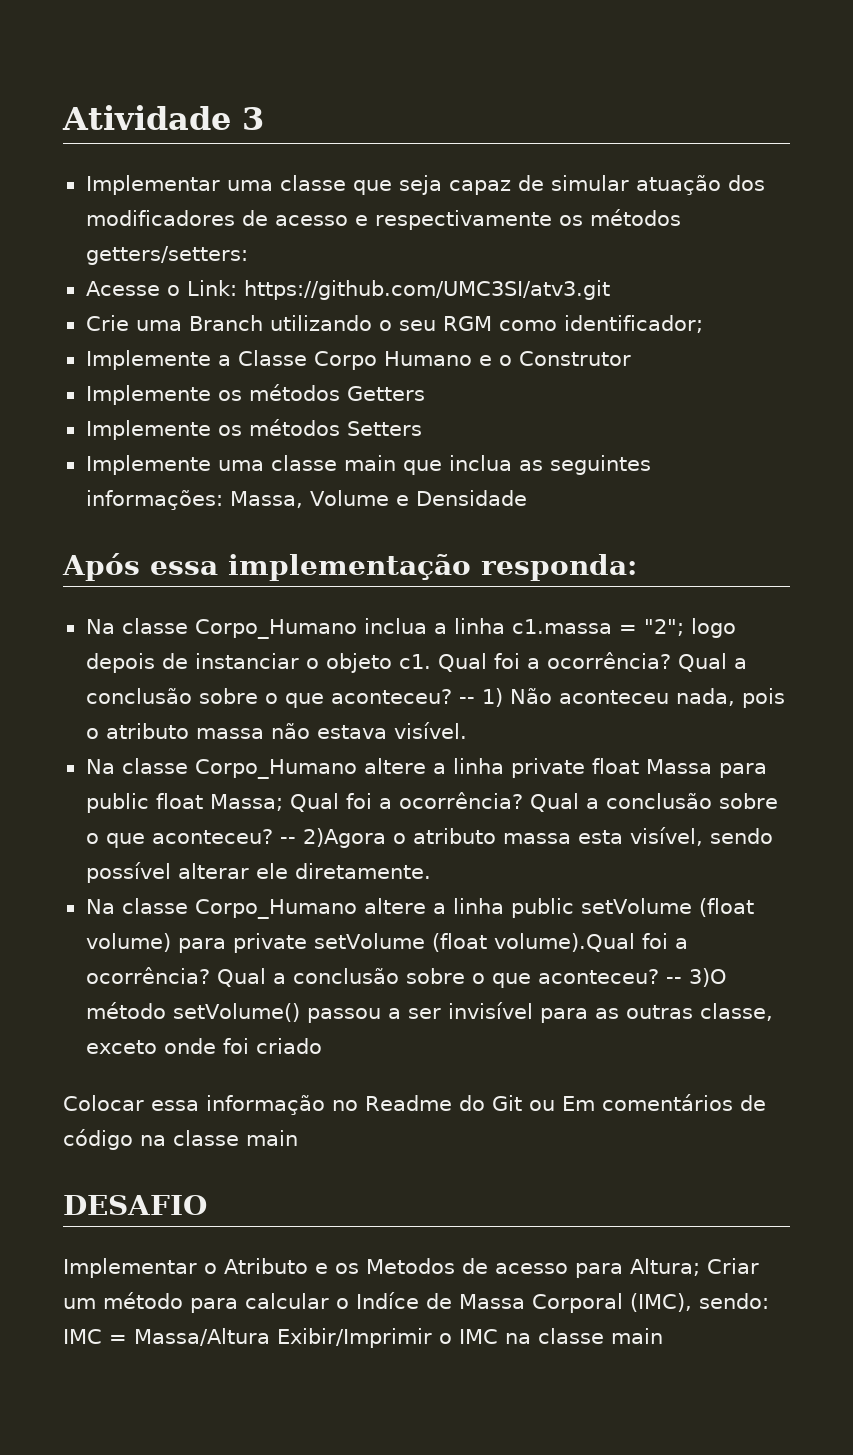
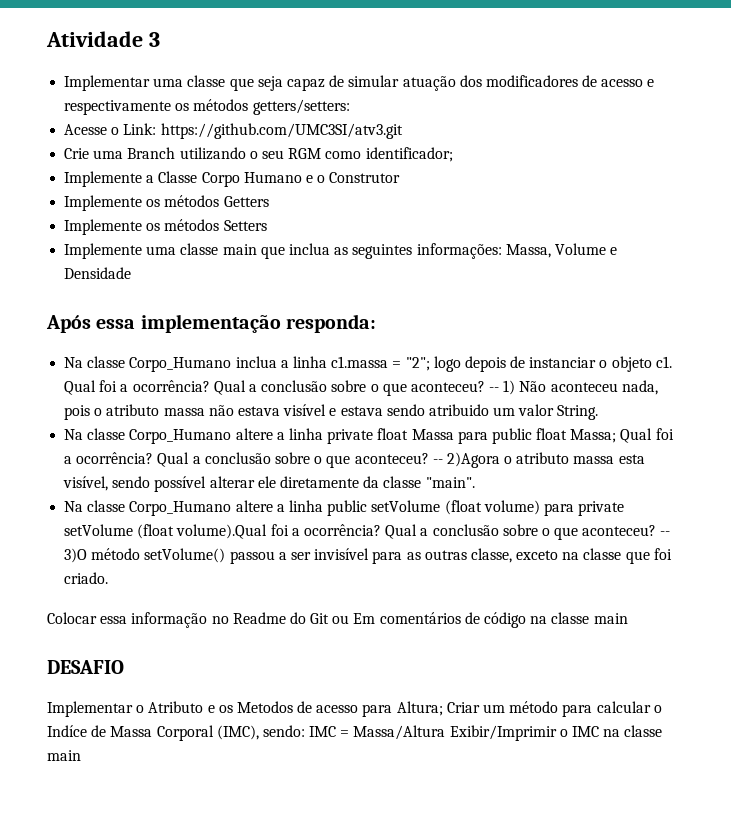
[393,722,467,739] visível. -> [283,404,599,420] visível e estava sendo atribuido um valor String.
[294,863,431,879] diretamente. -> [279,476,475,488] diretamente da classe "main".
[163,1038,322,1054] onde foi criado -> [562,548,672,564] [64,572,109,584] na classe que foi criado.

